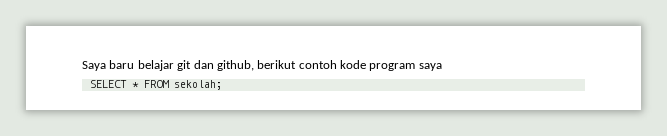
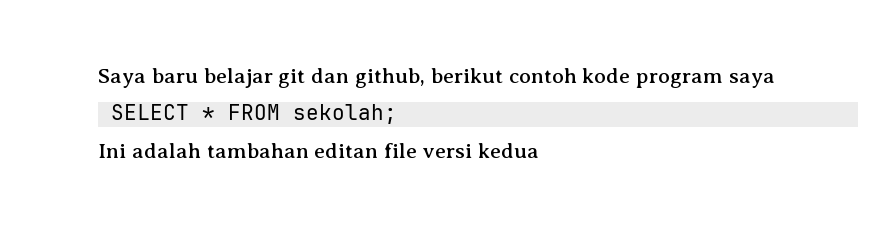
(222, 85) none -> [98,143,539,158] // Ini adalah tambahan editan file versi kedua

